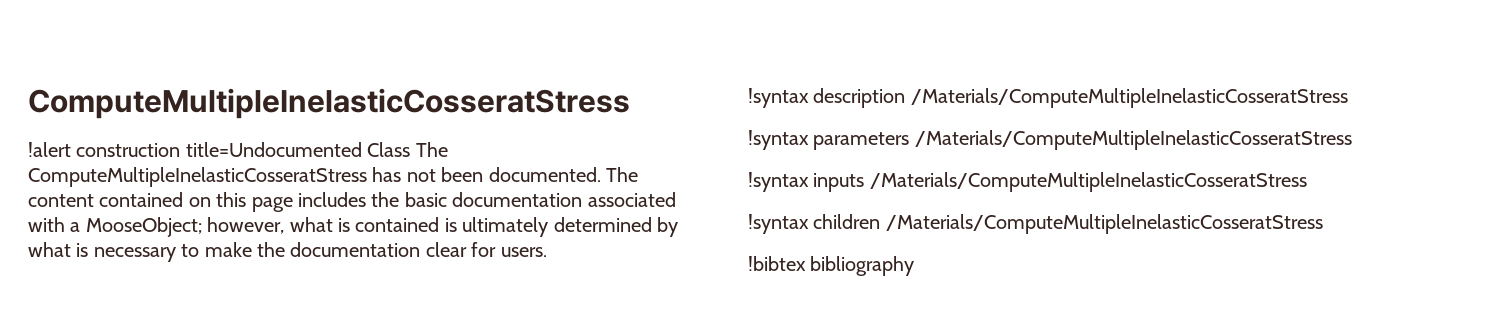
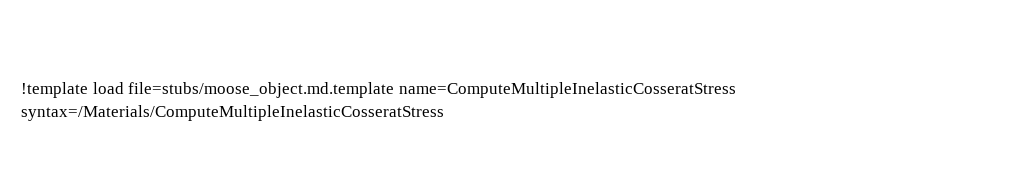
[28,88,630,119] [28,142,448,157] [28,167,638,187] [28,192,676,212] [28,217,678,237] [28,242,547,262] [748,88,1348,108] [748,130,1352,150] [748,172,1307,192] [748,214,1323,234] [748,256,915,276] ComputeMultipleInelasticCosseratStress // !alert construction title=Undocumented Class The ComputeMultipleInelasticCosseratStress has not been documented. The content contained on this page includes the basic documentation associated with a MooseObject; however, what is contained is ultimately determined by what is necessary to make the documentation clear for users. // !syntax description /Materials/ComputeMultipleInelasticCosseratStress // !syntax parameters /Materials/ComputeMultipleInelasticCosseratStress // !syntax inputs /Materials/ComputeMultipleInelasticCosseratStress // !syntax children /Materials/ComputeMultipleInelasticCosseratStress // !bibtex bibliography -> [21,82,736,98] [21,105,444,121] !template load file=stubs/moose_object.md.template name=ComputeMultipleInelasticCosseratStress syntax=/Materials/ComputeMultipleInelasticCosseratStress

